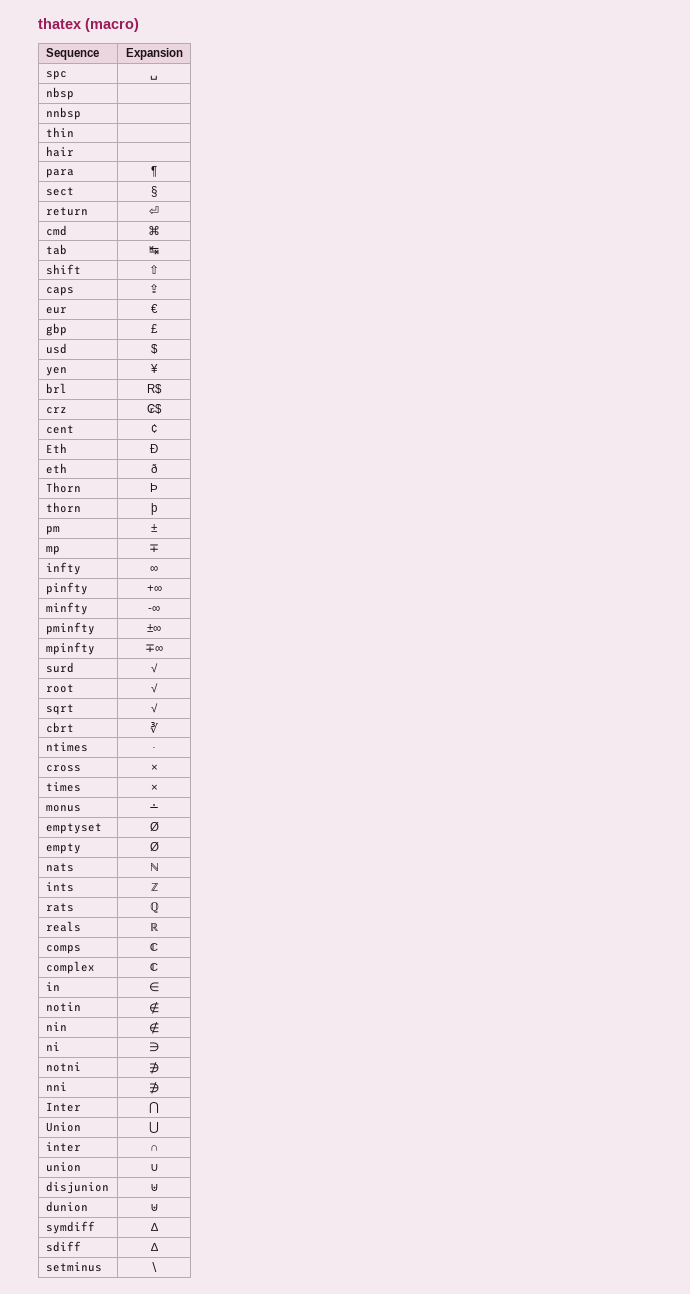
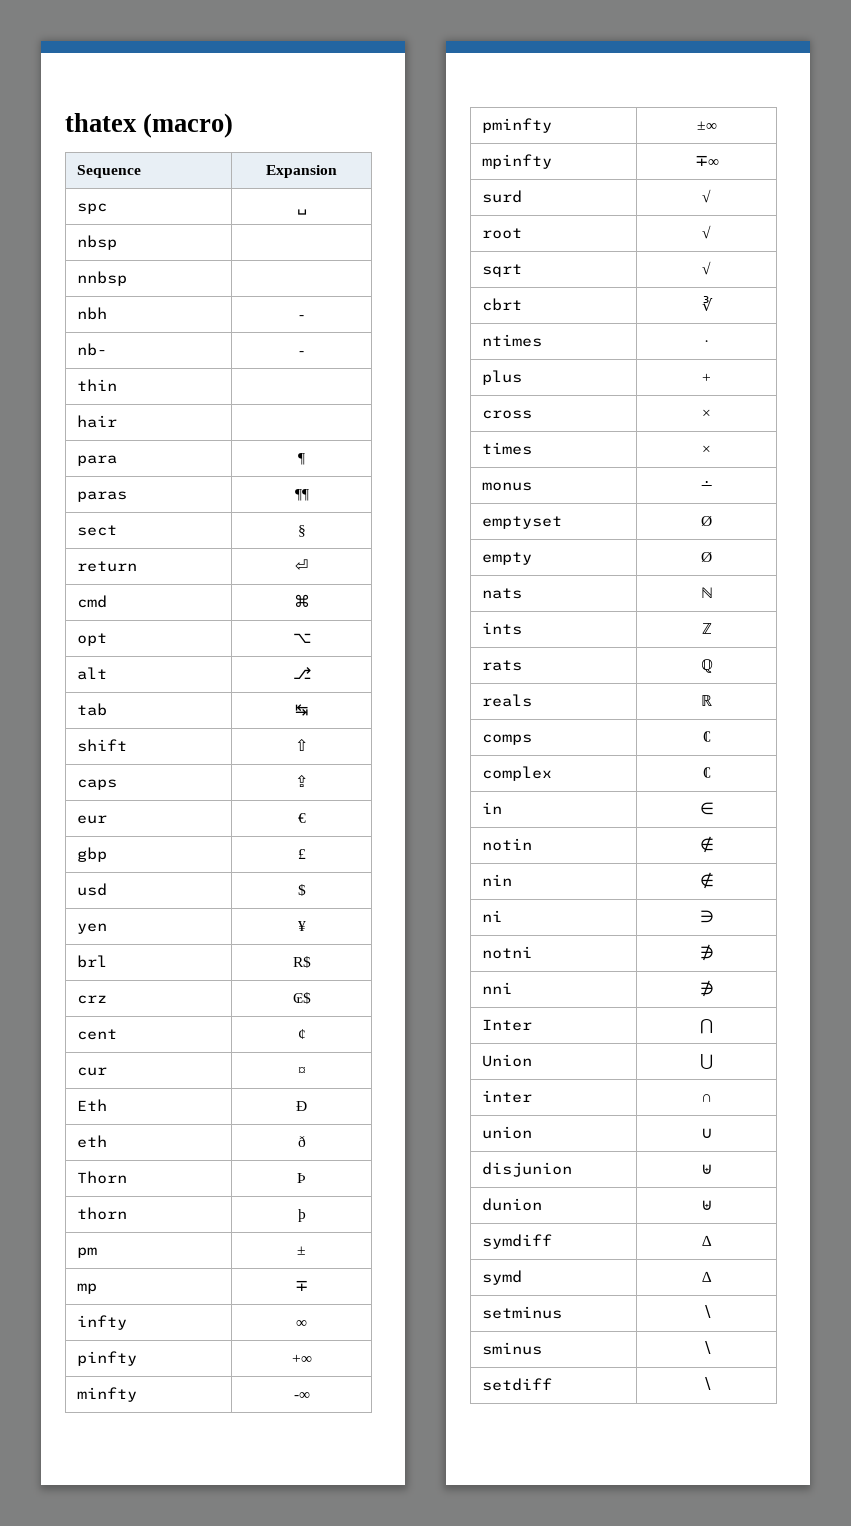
(81, 113) none -> [76,307,107,320] [299,315,304,319] [76,343,107,356] [299,351,304,355] // nbh | ‑ // nb- | ‑
(157, 171) none -> [76,491,127,502] [294,489,309,501] // paras | ¶¶
(160, 230) none -> [76,633,107,646] [292,633,311,643] [76,667,107,680] [292,667,311,679] // opt | ⌥ // alt | ⎇
(157, 428) none -> [76,1067,107,1076] [297,1066,306,1075] // cur | ¤
(156, 749) none -> [481,370,522,385] [702,373,711,382] // plus | +
[45,1241,81,1252] sdiff -> [481,1270,522,1285] symd
(158, 1267) none -> [481,1342,542,1355] [701,1341,712,1354] [481,1378,552,1391] [701,1377,712,1390] // sminus | ∖ // setdiff | ∖

